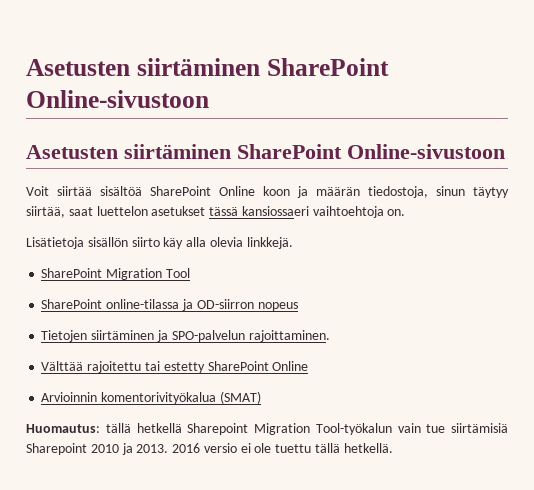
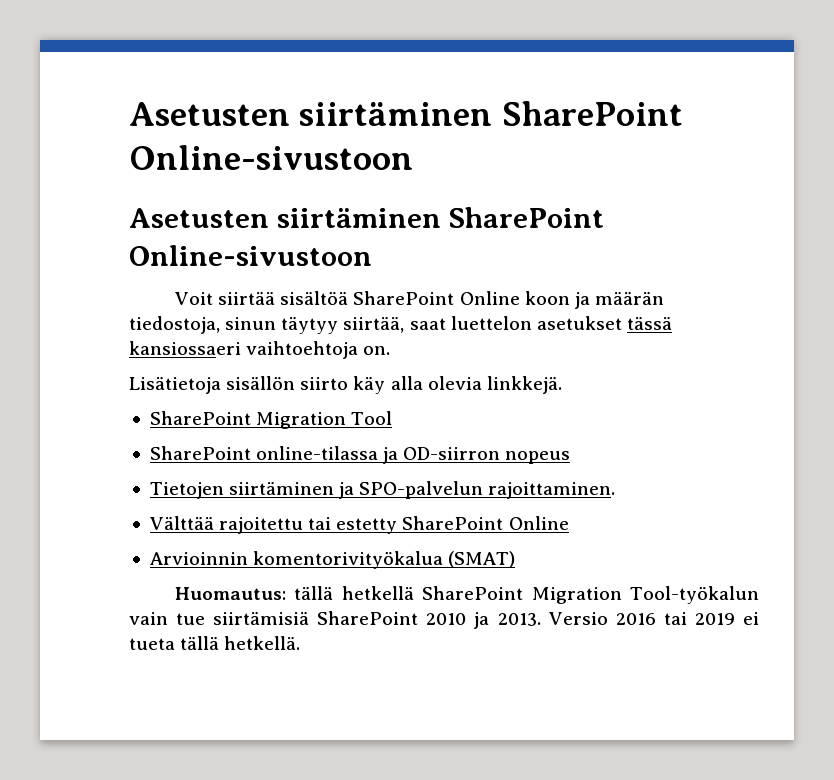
[187,423,249,435] Sharepoint -> [422,586,524,600] SharePoint
[26,443,87,455] Sharepoint -> [317,611,419,625] SharePoint
[172,443,312,453] 2016 versio ei ole tuettu -> [548,612,759,625] [129,638,175,650] Versio 2016 tai 2019 ei tueta

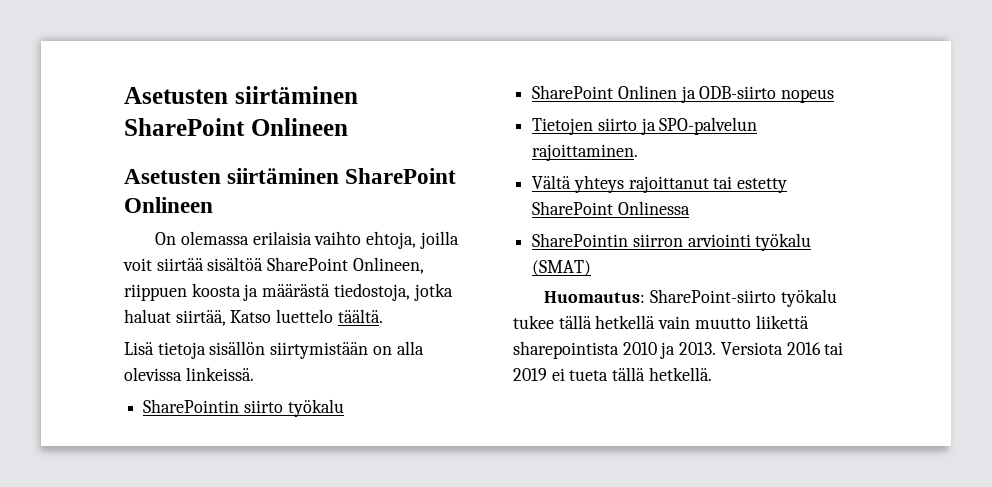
[129,101,683,126] [129,145,413,170] [129,207,604,228] [129,245,372,266] [175,291,664,309] [129,316,672,334] [129,341,391,359] [129,376,562,394] [149,411,393,429] [149,446,501,464] Asetusten siirtäminen SharePoint Online-sivustoon // Asetusten siirtäminen SharePoint Online-sivustoon // Voit siirtää sisältöä SharePoint Online koon ja määrän tiedostoja, sinun täytyy siirtää, saat luettelon asetukset tässä kansiossaeri vaihtoehtoja on. // Lisätietoja sisällön siirto käy alla olevia linkkejä. // SharePoint Migration Tool // SharePoint online-tilassa ja OD-siirron -> [124,86,358,104] [124,118,348,136] [124,168,457,184] [124,197,213,213] [155,231,459,249] [123,257,424,274] [124,283,453,301] [124,309,383,326] [124,341,424,359] [124,367,254,381] [143,399,344,417] [532,85,777,103] Asetusten siirtäminen SharePoint Onlineen // Asetusten siirtäminen SharePoint Onlineen // On olemassa erilaisia vaihto ehtoja, joilla voit siirtää sisältöä SharePoint Onlineen, riippuen koosta ja määrästä tiedostoja, jotka haluat siirtää, Katso luettelo täältä. // Lisä tietoja sisällön siirtymistään on alla olevissa linkeissä. // SharePointin siirto työkalu // SharePoint Onlinen ja ODB-siirto
[229,481,335,495] siirtäminen -> [597,118,637,131] siirto
[149,516,569,534] [149,551,516,569] [175,586,760,604] [129,611,419,625] Välttää rajoitettu tai estetty SharePoint Online // Arvioinnin komentorivityökalua (SMAT) // Huomautus: tällä hetkellä SharePoint Migration Tool-työkalun vain tue siirtämisiä SharePoint -> [532,175,788,193] [532,201,690,215] [532,233,812,251] [532,260,592,276] [544,289,837,307] [513,315,809,329] [513,341,619,359] Vältä yhteys rajoittanut tai estetty SharePoint Onlinessa // SharePointin siirron arviointi työkalu (SMAT) // Huomautus: SharePoint-siirto työkalu tukee tällä hetkellä vain muutto liikettä sharepointista
[548,612,608,625] Versio -> [720,342,783,355] Versiota

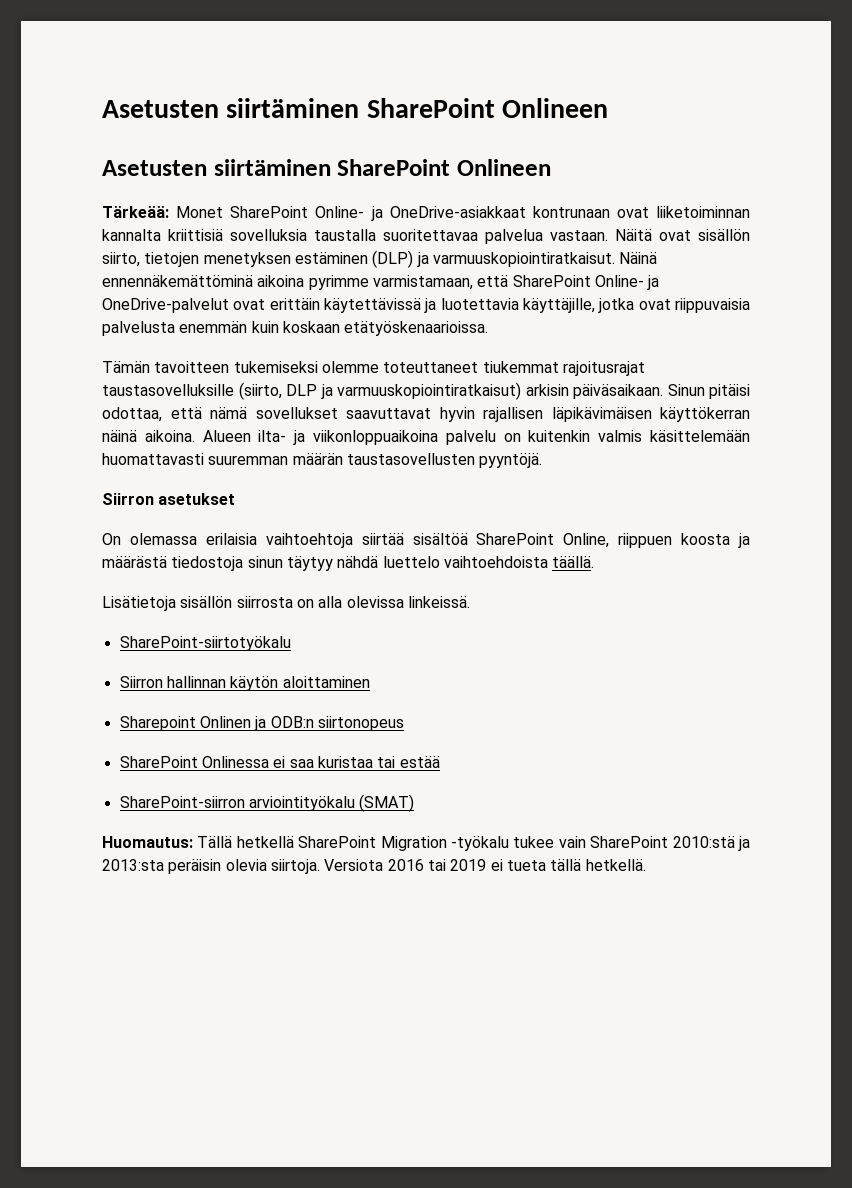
(213, 205) none -> [102,206,750,221] [102,229,750,244] [102,250,658,268] [102,275,660,290] [102,298,750,313] [102,321,489,336] [102,361,645,376] [102,382,750,400] [102,407,750,422] [102,430,750,445] [102,453,543,468] [102,493,236,505] // Tärkeää: Monet SharePoint Online- ja OneDrive-asiakkaat kontrunaan ovat liiketoiminnan kannalta kriittisiä sovelluksia taustalla suoritettavaa palvelua vastaan. Näitä ovat sisällön siirto, tietojen menetyksen estäminen (DLP) ja varmuuskopiointiratkaisut. Näinä ennennäkemättöminä aikoina pyrimme varmistamaan, että SharePoint Online- ja OneDrive-palvelut ovat erittäin käytettävissä ja luotettavia käyttäjille, jotka ovat riippuvaisia palvelusta enemmän kuin koskaan etätyöskenaarioissa. // Tämän tavoitteen tukemiseksi olemme toteuttaneet tiukemmat rajoitusrajat taustasovelluksille (siirto, DLP ja varmuuskopiointiratkaisut) arkisin päiväsaikaan. Sinun pitäisi odottaa, että nämä sovellukset saavuttavat hyvin rajallisen läpikävimäisen käyttökerran näinä aikoina. Alueen ilta- ja viikonloppuaikoina palvelu on kuitenkin valmis käsittelemään huomattavasti suuremman määrän taustasovellusten pyyntöjä. // Siirron asetukset
[314,231,459,249] [123,258,152,271] vaihto ehtoja, joilla voit -> [265,533,353,548] vaihtoehtoja
[352,257,424,274] Onlineen, -> [563,533,610,548] Online,
[333,283,453,301] [124,309,383,326] [124,341,424,359] [124,367,254,381] [143,399,344,417] [532,85,835,103] [532,117,758,135] [532,144,639,161] [532,175,788,193] [532,201,690,215] [532,233,812,251] [532,260,592,276] [544,289,837,307] [513,315,809,329] [513,341,717,359] tiedostoja, jotka haluat siirtää, Katso luettelo täältä. // Lisä tietoja sisällön siirtymistään on alla olevissa linkeissä. // SharePointin siirto työkalu // SharePoint Onlinen ja ODB-siirto nopeus // Tietojen siirto ja SPO-palvelun rajoittaminen. // Vältä yhteys rajoittanut tai estetty SharePoint Onlinessa // SharePointin siirron arviointi työkalu (SMAT) // Huomautus: SharePoint-siirto työkalu tukee tällä hetkellä vain muutto liikettä sharepointista 2010 ja 2013. -> [171,556,595,571] [102,596,470,611] [119,636,291,651] [119,676,370,691] [119,716,404,731] [119,756,440,768] [119,794,415,812] [102,836,751,851] [102,859,320,874] tiedostoja sinun täytyy nähdä luettelo vaihtoehdoista täällä. // Lisätietoja sisällön siirrosta on alla olevissa linkeissä. // SharePoint-siirtotyökalu // Siirron hallinnan käytön aloittaminen // Sharepoint Onlinen ja ODB:n siirtonopeus // SharePoint Onlinessa ei saa kuristaa tai estää // SharePoint-siirron arviointityökalu (SMAT) // Huomautus: Tällä hetkellä SharePoint Migration -työkalu tukee vain SharePoint 2010:stä ja 2013:sta peräisin olevia siirtoja.

